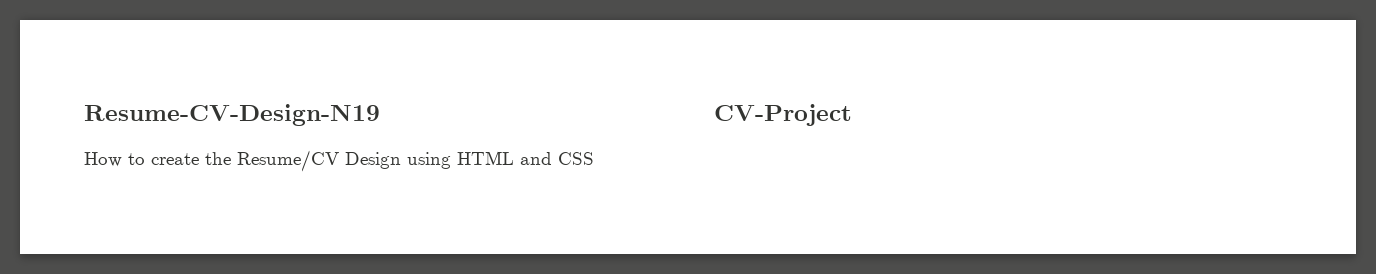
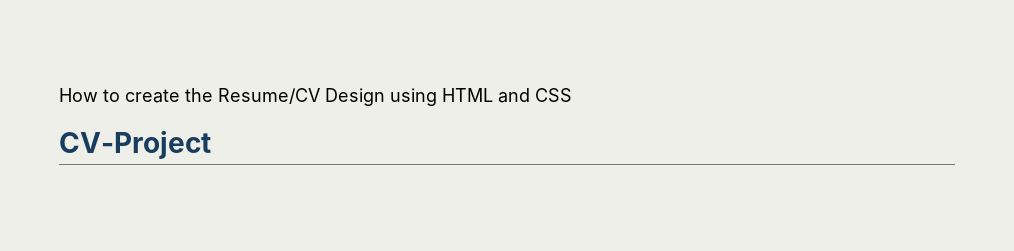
[84,104,380,126] Resume-CV-Design-N19 // -> (59, 95) none

